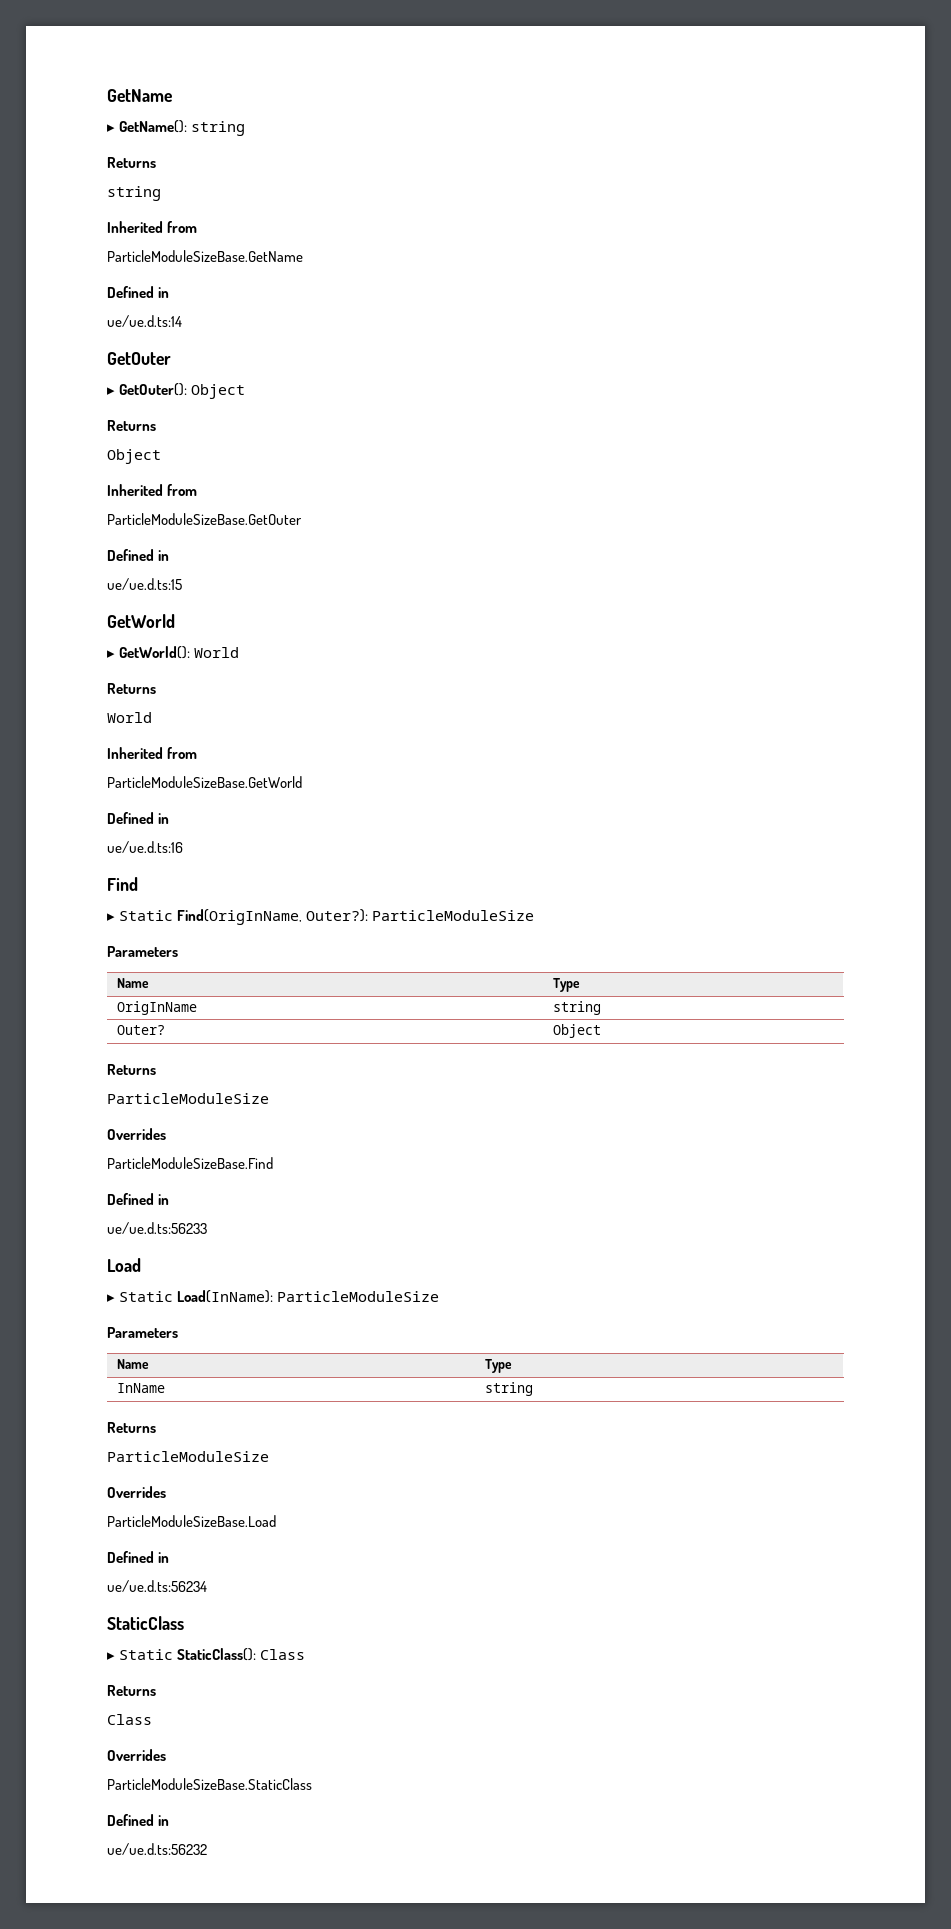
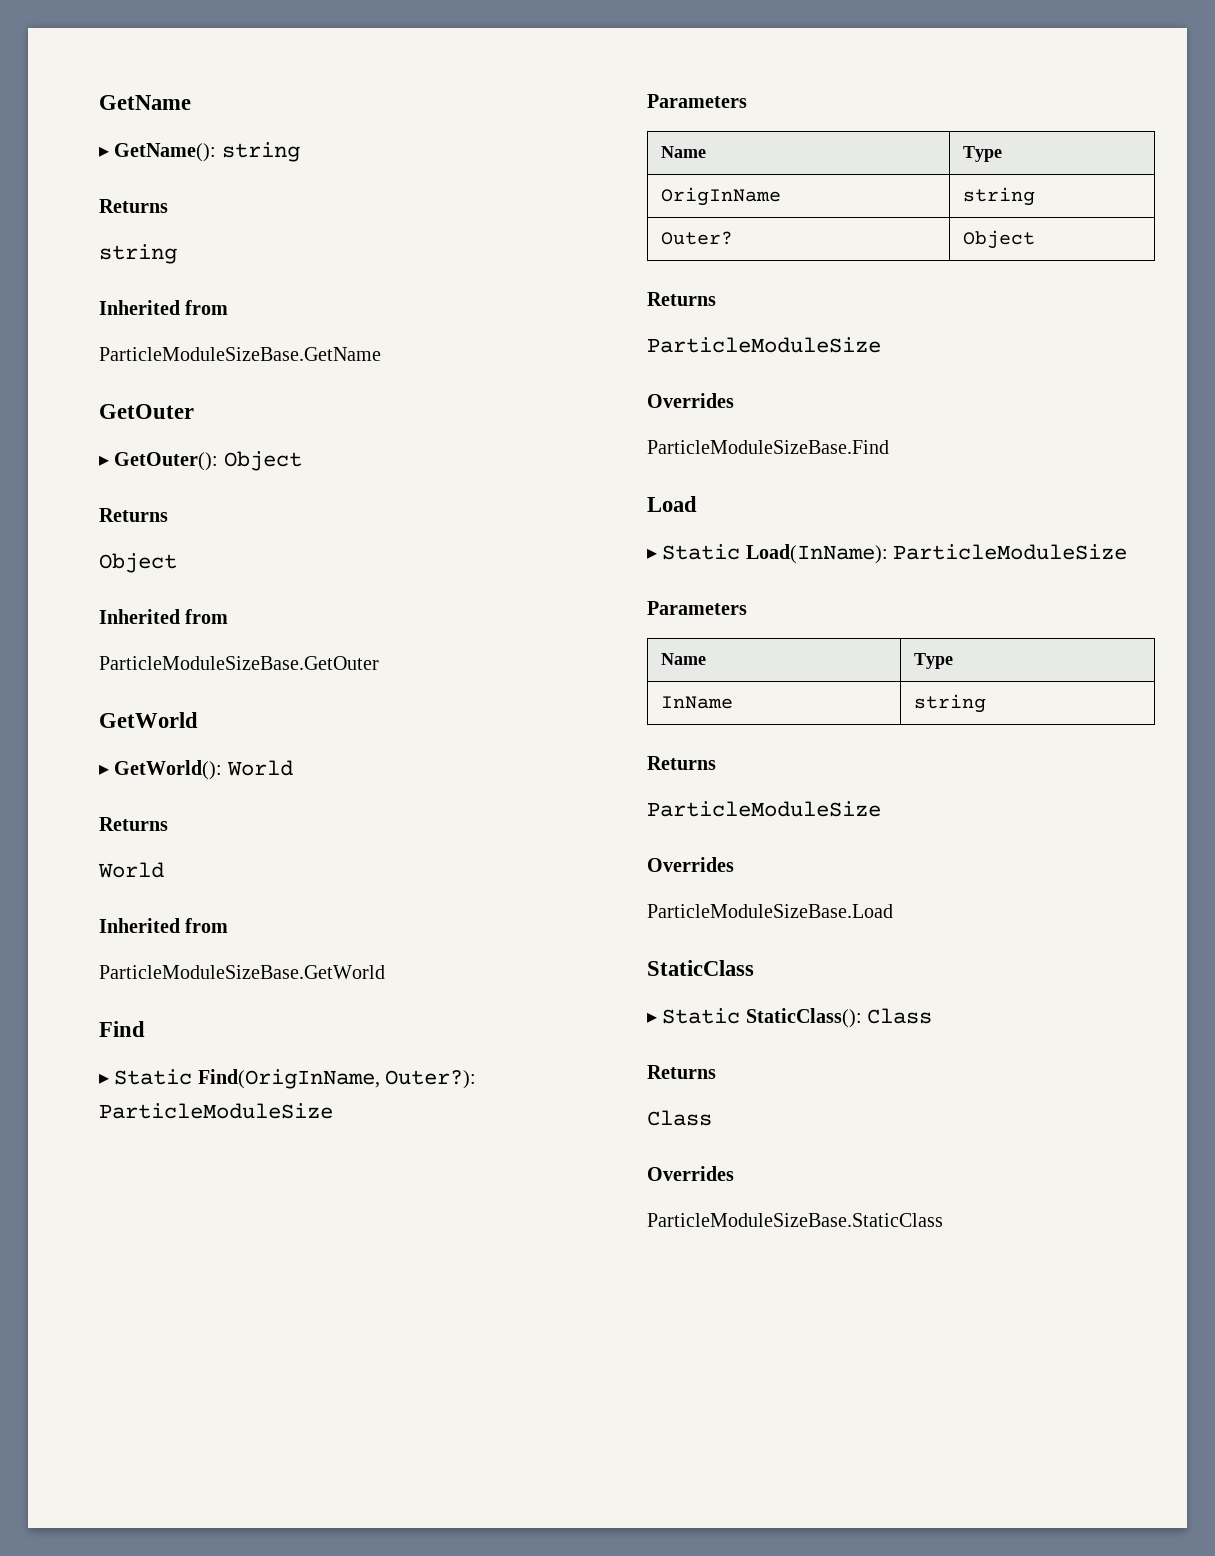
[107,286,170,298] [107,315,182,327] // Defined in // ue/ue.d.ts:14 -> (381, 354) none
[107,549,170,561] [107,578,182,590] // Defined in // ue/ue.d.ts:15 -> (379, 663) none
[107,812,170,824] [107,841,183,853] // Defined in // ue/ue.d.ts:16 -> (385, 972) none
[107,1193,170,1205] [107,1222,207,1234] // Defined in // ue/ue.d.ts:56233 -> (889, 447) none
[107,1551,170,1563] [107,1580,207,1592] // Defined in // ue/ue.d.ts:56234 -> (893, 911) none
[107,1814,170,1826] [107,1843,207,1855] // Defined in // ue/ue.d.ts:56232 -> (943, 1220) none

